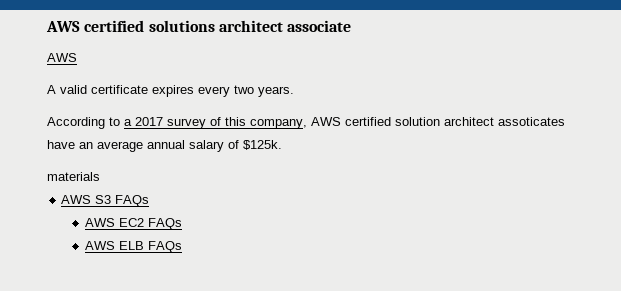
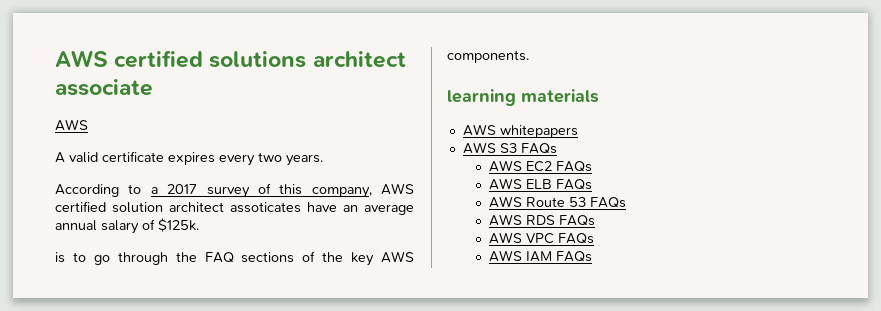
(282, 145) none -> [55,251,414,266] [447,50,529,63] [447,89,516,106] is to go through the FAQ sections of the key AWS components. // learning
(100, 176) none -> [462,124,578,138] // AWS whitepapers
(182, 247) none -> [488,196,626,208] [488,214,595,226] [488,232,594,244] [488,250,592,262] // AWS Route 53 FAQs // AWS RDS FAQs // AWS VPC FAQs // AWS IAM FAQs

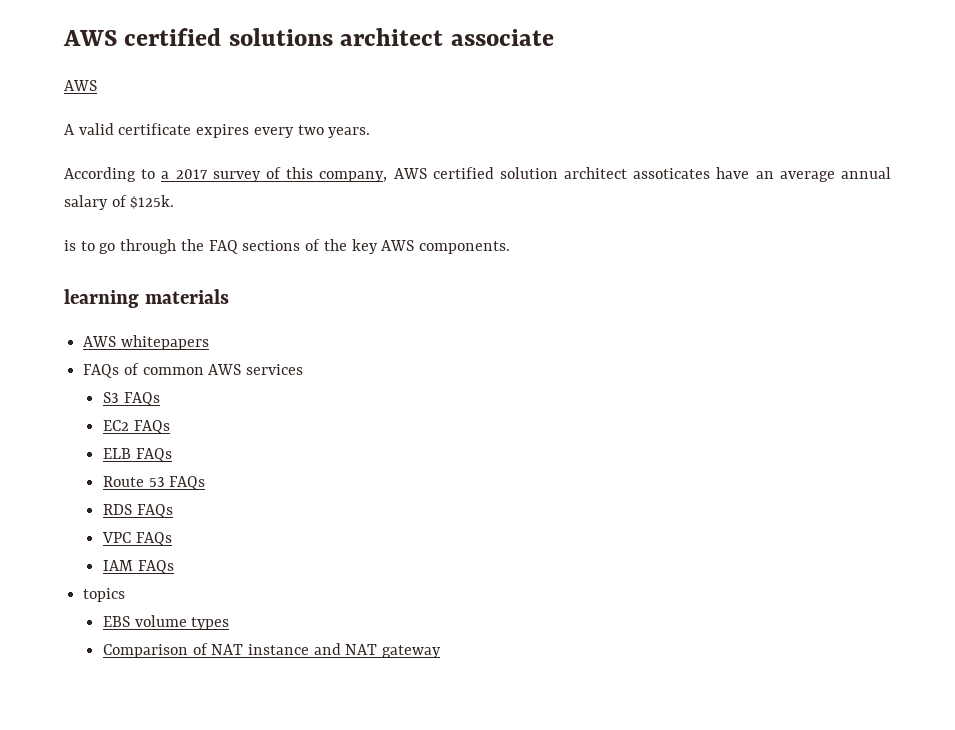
[462,142,496,154] AWS -> [83,363,304,378] FAQs of common AWS services //
[488,160,522,172] AWS -> (160, 399) none
[488,178,522,190] AWS -> (170, 427) none
[488,196,522,208] AWS -> (172, 455) none
[488,214,522,226] AWS -> (206, 483) none
[488,232,522,244] AWS -> (173, 511) none
[488,250,522,262] AWS -> (172, 539) none
(592, 256) none -> [83,588,126,602] [102,615,230,630] [102,643,442,658] // topics // EBS volume types // Comparison of NAT instance and NAT gateway

